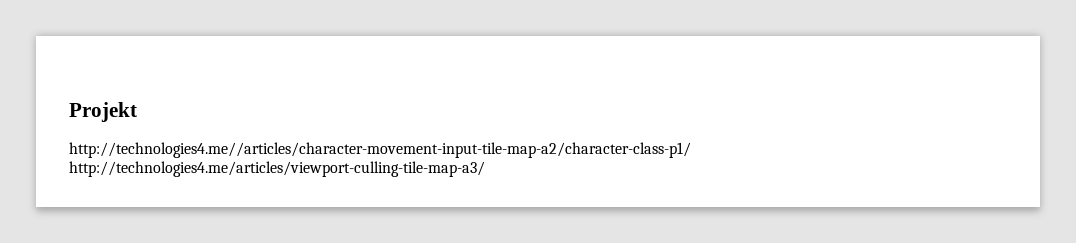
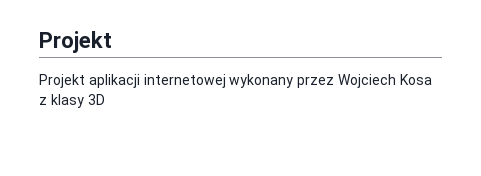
[69,142,691,158] [69,161,485,177] http://technologies4.me//articles/character-movement-input-tile-map-a2/character-class-p1/ http://technologies4.me/articles/viewport-culling-tile-map-a3/ -> [39,74,432,88] [39,94,105,108] Projekt aplikacji internetowej wykonany przez Wojciech Kosa z klasy 3D

